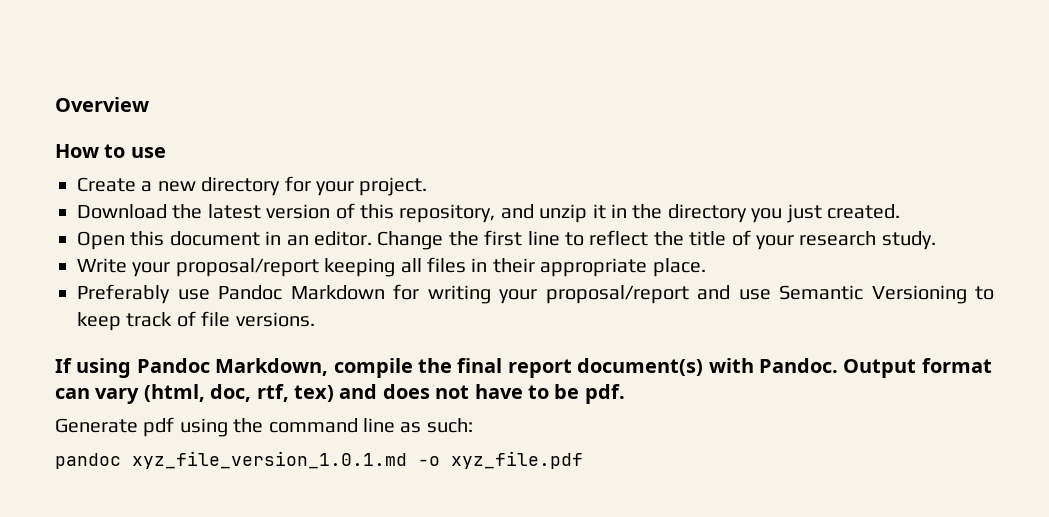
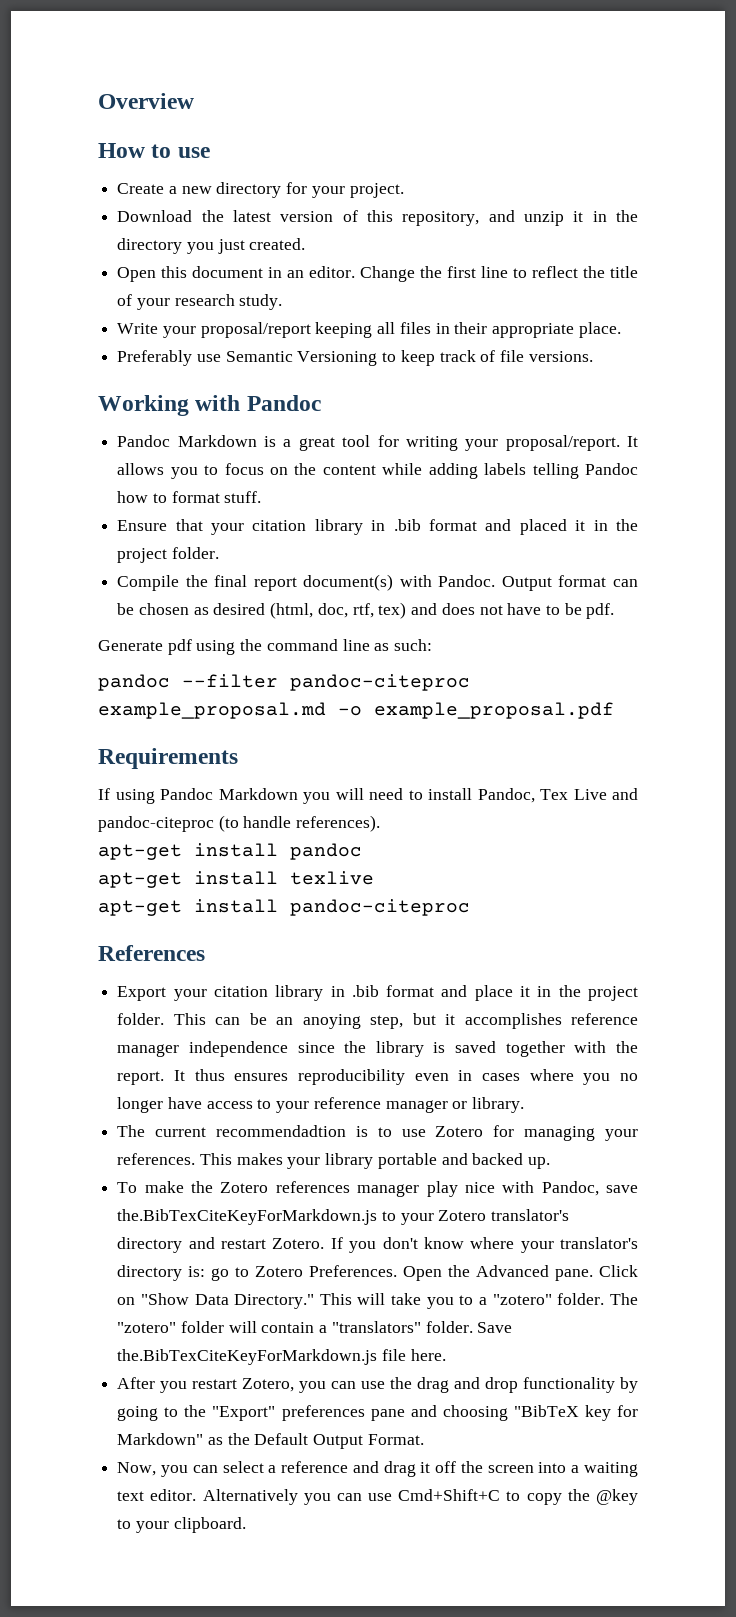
[218,284,771,304] Pandoc Markdown for writing your proposal/report and use -> (221, 358) none
[55,358,413,378] If using Pandoc Markdown, compile -> [98,395,321,416] [117,435,638,451] [117,463,638,479] [117,491,262,503] [117,519,638,535] [117,547,219,563] [117,575,180,591] Working with Pandoc // Pandoc Markdown is a great tool for writing your proposal/report. It allows you to focus on the content while adding labels telling Pandoc how to format stuff. // Ensure that your citation library in .bib format and placed it in the project folder. // Compile
[95,388,140,404] vary -> [117,603,266,615] be chosen as desired
[132,451,583,469] xyz_file_version_1.0.1.md -o xyz_file.pdf -> [182,674,470,691] [98,702,614,719] [98,748,238,769] [98,788,638,804] [98,815,381,832] [98,843,362,860] [98,871,374,888] [98,899,470,916] [98,945,205,961] [117,985,638,1001] [117,1013,639,1029] [117,1041,639,1057] [117,1069,638,1085] [117,1097,525,1113] [117,1125,638,1141] [117,1153,551,1169] [117,1181,638,1197] [117,1209,570,1225] [117,1237,638,1253] [117,1265,639,1281] [117,1293,638,1309] [117,1321,513,1333] [117,1349,446,1365] [117,1377,638,1393] [117,1405,638,1421] [117,1433,424,1449] [117,1461,639,1477] [117,1489,639,1505] [117,1517,246,1533] --filter pandoc-citeproc example_proposal.md -o example_proposal.pdf // Requirements // If using Pandoc Markdown you will need to install Pandoc, Tex Live and pandoc-citeproc (to handle references). // apt-get install pandoc // apt-get install texlive // apt-get install pandoc-citeproc // References // Export your citation library in .bib format and place it in the project folder. This can be an anoying step, but it accomplishes reference manager independence since the library is saved together with the report. It thus ensures reproducibility even in cases where you no longer have access to your reference manager or library. // The current recommendadtion is to use Zotero for managing your references. This makes your library portable and backed up. // To make the Zotero references manager play nice with Pandoc, save the.BibTexCiteKeyForMarkdown.js to your Zotero translator's directory and restart Zotero. If you don't know where your translator's directory is: go to Zotero Preferences. Open the Advanced pane. Click on "Show Data Directory." This will take you to a "zotero" folder. The "zotero" folder will contain a "translators" folder. Save the.BibTexCiteKeyForMarkdown.js file here. // After you restart Zotero, you can use the drag and drop functionality by going to the "Export" preferences pane and choosing "BibTeX key for Markdown" as the Default Output Format. // Now, you can select a reference and drag it off the screen into a waiting text editor. Alternatively you can use Cmd+Shift+C to copy the @key to your clipboard.

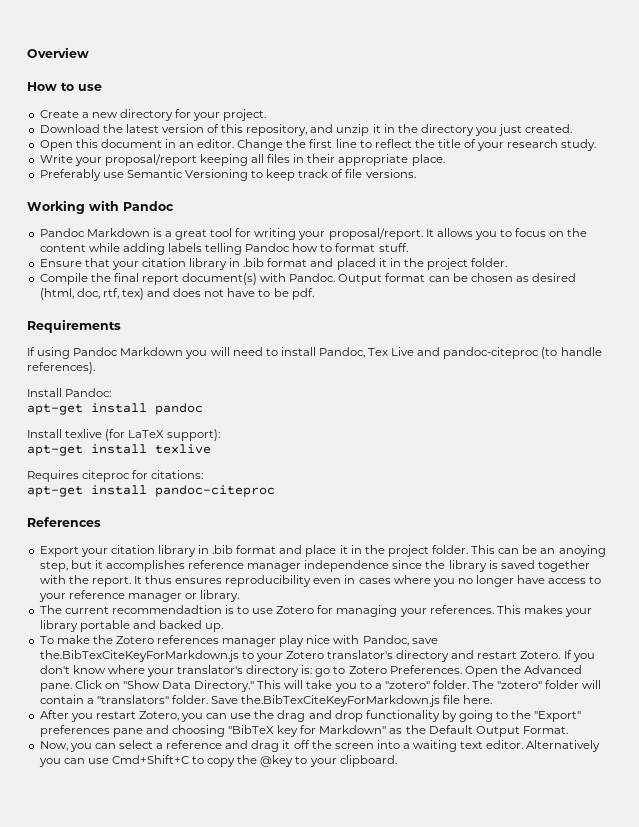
[98,639,433,655] [98,674,470,691] [98,702,614,719] // Generate pdf using the command line as such: // pandoc --filter pandoc-citeproc example_proposal.md -o example_proposal.pdf -> (314, 294) none
(381, 823) none -> [27,388,112,397] // Install Pandoc:
(362, 851) none -> [27,429,221,441] // Install texlive (for LaTeX support):
(374, 878) none -> [27,470,204,482] // Requires citeproc for citations:

